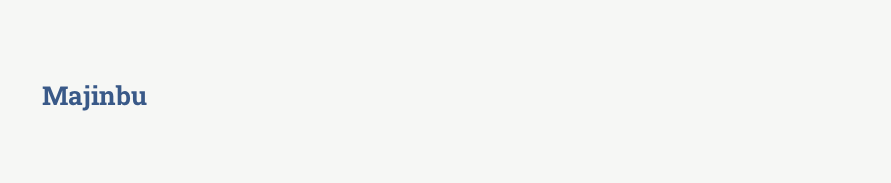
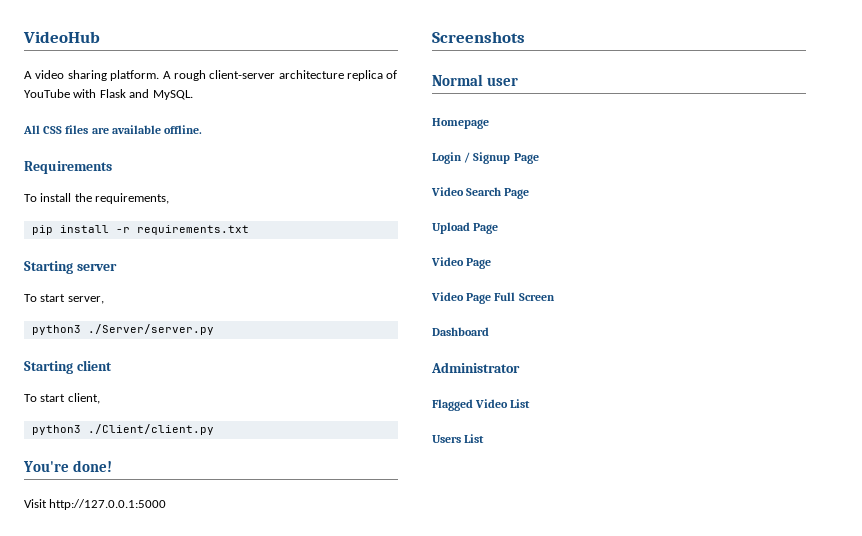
[42,85,147,111] Majinbu -> [23,31,100,43] [24,70,398,81] [24,89,193,100] [23,125,203,134] [24,161,112,174] [24,193,170,204] [31,225,249,235] [24,261,117,274] [24,294,104,304] [31,324,214,335] [24,360,112,374] [24,393,100,404] [31,424,214,435] [23,460,113,472] [24,499,167,510] [432,31,525,43] [432,74,519,86] [432,118,489,129] [432,152,539,164] [431,187,530,199] [432,222,499,234] [431,257,492,269] [431,292,555,304] [432,327,489,336] [431,362,520,373] [432,399,531,411] [432,434,485,443] VideoHub // A video sharing platform. A rough client-server architecture replica of YouTube with Flask and MySQL. // All CSS files are available offline. // Requirements // To install the requirements, // pip install -r requirements.txt // Starting server // To start server, // python3 ./Server/server.py // Starting client // To start client, // python3 ./Client/client.py // You're done! // Visit http://127.0.0.1:5000 // Screenshots // Normal user // Homepage // Login / Signup Page // Video Search Page // Upload Page // Video Page // Video Page Full Screen // Dashboard // Administrator // Flagged Video List // Users List

